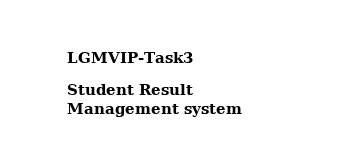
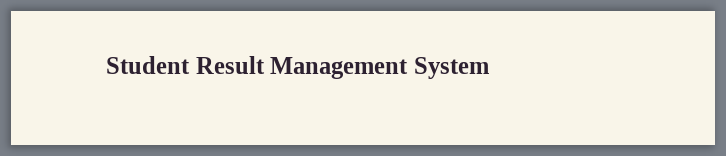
[67,52,193,63] LGMVIP-Task3 // -> (106, 65) none
[184,104,242,117] system -> [413,57,489,79] System

